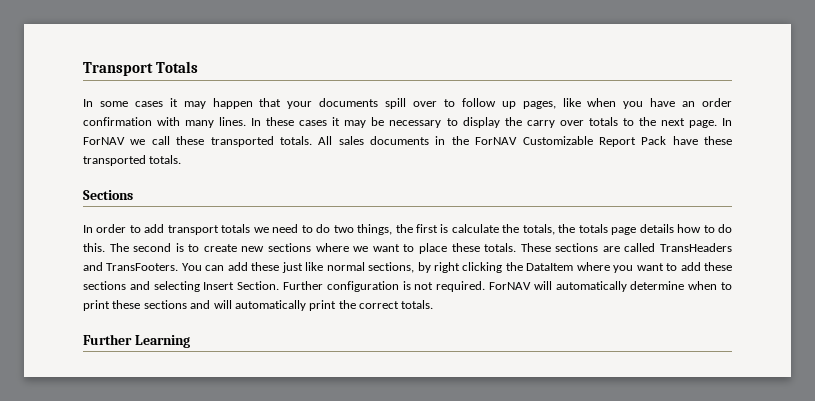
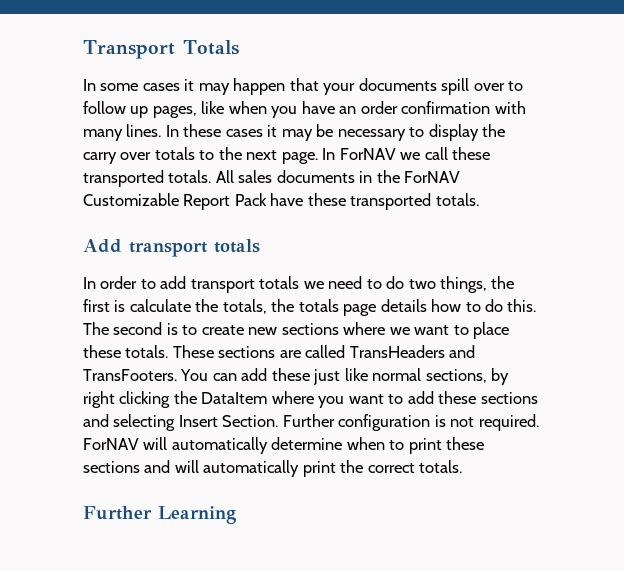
[83,190,133,200] Sections -> [83,239,260,257] Add transport totals

